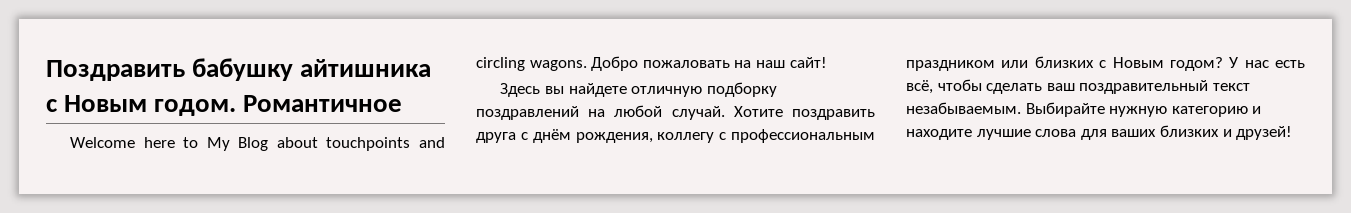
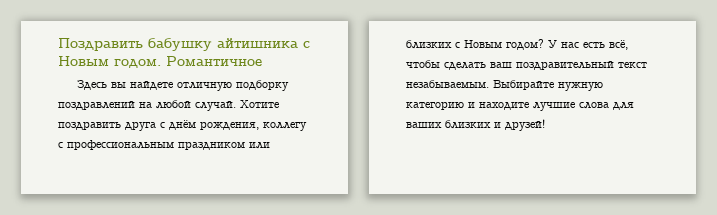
[70,137,445,151] [476,56,827,71] // Welcome here to My Blog about touchpoints and circling wagons. Добро пожаловать на наш сайт! -> (262, 61) none

